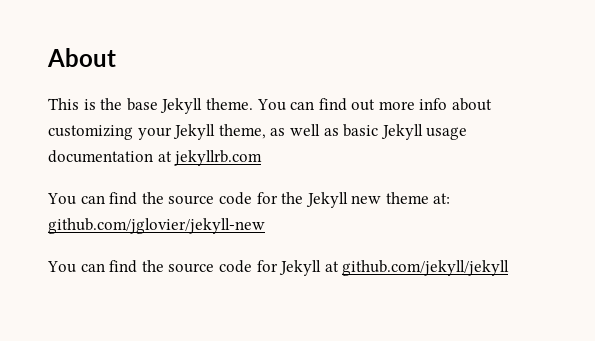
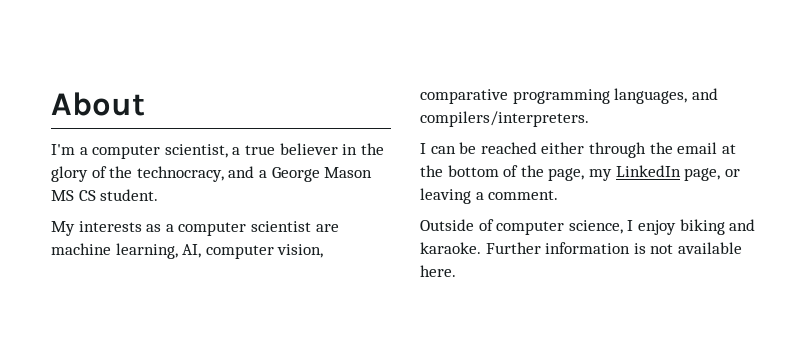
[48,98,493,114] [48,124,468,140] [48,150,263,166] [47,192,451,208] [48,218,265,234] [47,260,510,276] This is the base Jekyll theme. You can find out more info about customizing your Jekyll theme, as well as basic Jekyll usage documentation at jekyllrb.com // You can find the source code for the Jekyll new theme at: github.com/jglovier/jekyll-new // You can find the source code for Jekyll at github.com/jekyll/jekyll -> [51,143,384,159] [51,166,373,182] [51,189,159,201] [51,221,339,236] [51,243,324,259] [420,88,718,104] [420,111,589,127] [420,142,736,158] [420,165,740,181] [420,188,559,204] [420,219,756,235] [420,242,742,254] [420,265,456,277] I'm a computer scientist, a true believer in the glory of the technocracy, and a George Mason MS CS student. // My interests as a computer scientist are machine learning, AI, computer vision, comparative programming languages, and compilers/interpreters. // I can be reached either through the email at the bottom of the page, my LinkedIn page, or leaving a comment. // Outside of computer science, I enjoy biking and karaoke. Further information is not available here.

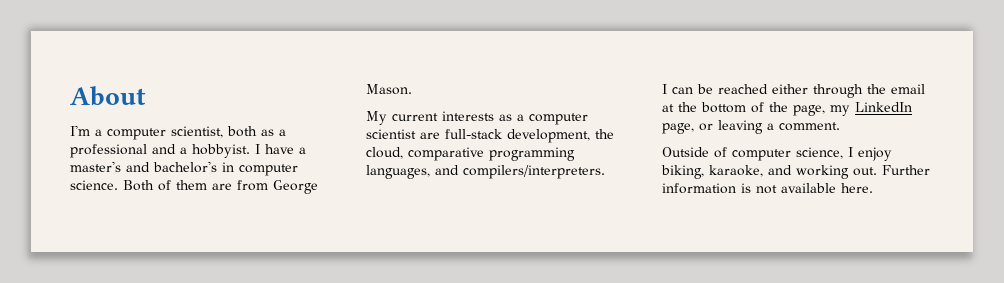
[232,143,384,155] [51,166,373,182] [51,189,159,201] a true believer in the glory of the technocracy, and a George Mason MS CS student. -> [227,126,286,137] [70,144,306,158] [70,161,298,176] [70,180,318,194] [366,84,412,95] both as a professional and a hobbyist. I have a master's and bachelor's in computer science. Both of them are from George Mason.
(75, 228) none -> [392,113,438,121] current
[51,243,324,259] machine learning, AI, computer vision, -> [445,129,614,143] [366,147,403,159] full-stack development, the cloud,
[679,219,756,235] [420,242,481,254] biking and karaoke. -> [661,165,877,179] biking, karaoke, and working out.

